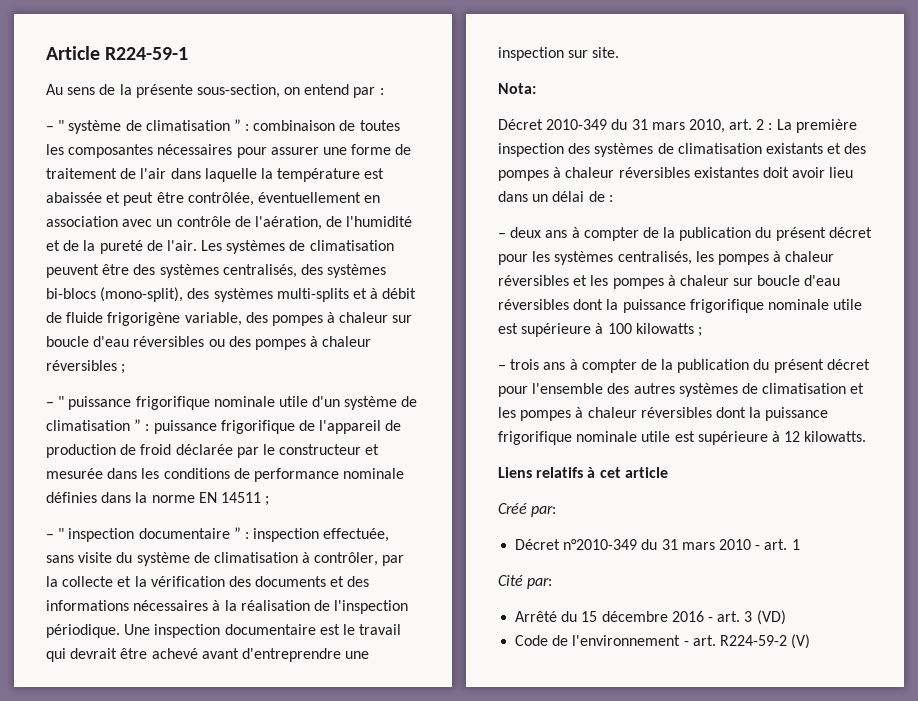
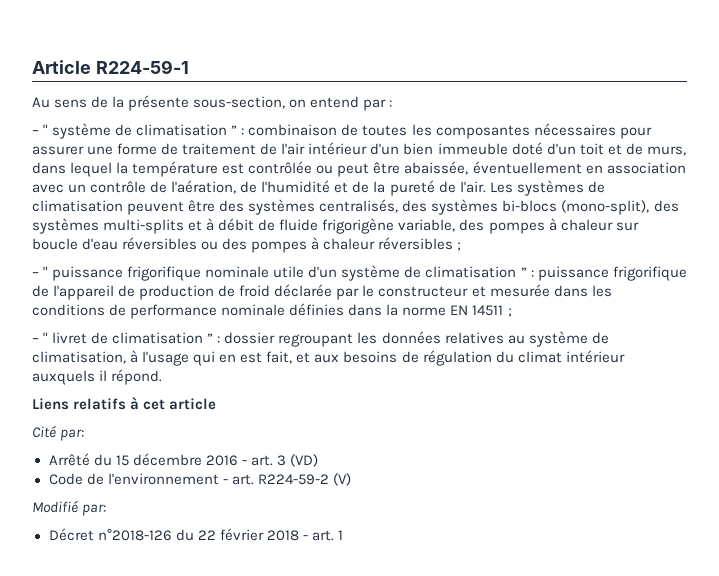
[170,168,257,182] dans laquelle -> [308,142,686,156] [32,162,113,177] intérieur d'un bien immeuble doté d'un toit et de murs, dans lequel
[46,192,121,203] abaissée et -> [248,161,334,174] contrôlée ou
[187,192,254,206] contrôlée, -> [404,161,469,175] abaissée,
[68,527,390,542] [46,552,405,566] [46,576,370,587] [46,600,409,614] [46,624,402,638] [46,648,370,662] [498,47,620,61] [498,83,536,94] [498,119,857,133] [498,143,867,157] [498,167,854,181] [498,191,613,202] [498,227,872,241] [498,251,835,265] [498,275,841,289] [498,299,863,313] [498,323,702,337] [498,359,870,373] [498,383,865,397] [498,407,829,421] [498,431,867,445] inspection documentaire ” : inspection effectuée, sans visite du système de climatisation à contrôler, par la collecte et la vérification des documents et des informations nécessaires à la réalisation de l'inspection périodique. Une inspection documentaire est le travail qui devrait être achevé avant d'entreprendre une inspection sur site. // Nota: // Décret 2010-349 du 31 mars 2010, art. 2 : La première inspection des systèmes de climatisation existants et des pompes à chaleur réversibles existantes doit avoir lieu dans un délai de : // – deux ans à compter de la publication du présent décret pour les systèmes centralisés, les pompes à chaleur réversibles et les pompes à chaleur sur boucle d'eau réversibles dont la puissance frigorifique nominale utile est supérieure à 100 kilowatts ; // – trois ans à compter de la publication du présent décret pour l'ensemble des autres systèmes de climatisation et les pompes à chaleur réversibles dont la puissance frigorifique nominale utile est supérieure à 12 kilowatts. -> [52,331,609,347] [32,350,625,366] [32,369,163,385] livret de climatisation ” : dossier regroupant les données relatives au système de climatisation, à l'usage qui en est fait, et aux besoins de régulation du climat intérieur auxquels il répond.
[498,503,557,517] [515,539,800,550] // Créé par: // Décret n°2010-349 du 31 mars 2010 - art. 1 -> (217, 404) none
(811, 641) none -> [32,500,107,516] [48,528,343,541] // Modifié par: // Décret n°2018-126 du 22 février 2018 - art. 1

